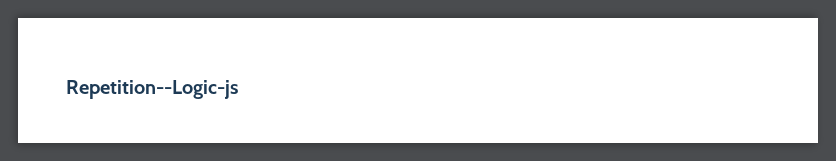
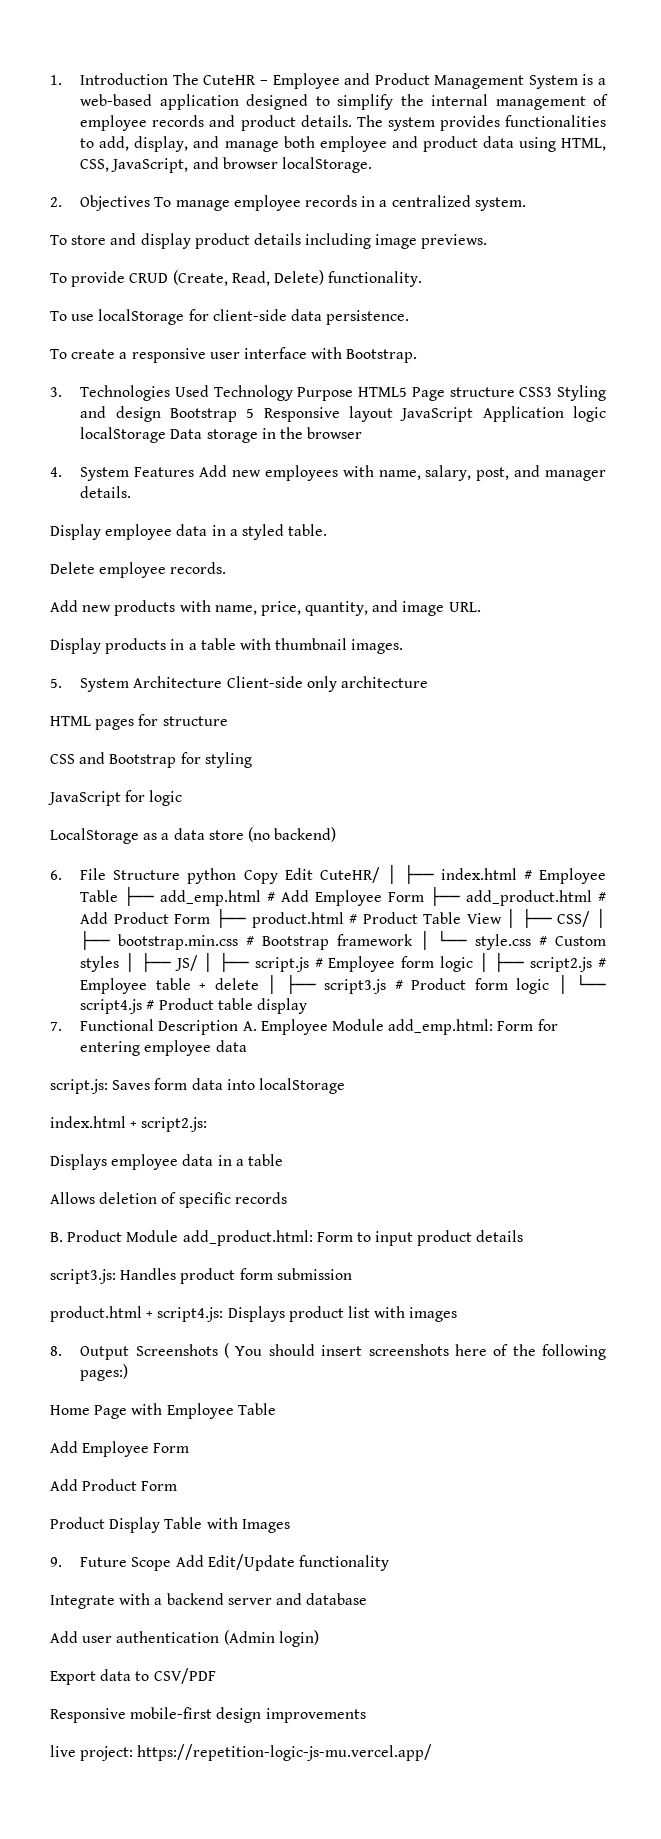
[66,80,238,99] Repetition--Logic-js -> [50,73,606,89] [80,94,608,110] [80,115,606,131] [80,136,606,152] [80,157,373,173] [50,195,526,211] [50,233,488,249] [50,270,423,287] [50,309,410,325] [50,347,418,363] [50,385,606,401] [80,406,606,422] [80,427,363,443] [50,465,606,481] [80,486,132,498] [50,524,328,540] [50,562,227,578] [50,600,481,616] [50,638,404,654] [50,676,429,692] [50,714,228,730] [50,752,252,768] [48,790,183,806] [50,827,337,844] [50,864,606,884] [80,886,606,906] [80,908,606,928] [80,930,606,950] [80,952,607,972] [80,974,606,994] [80,998,308,1014] [50,1019,558,1035] [80,1040,247,1056] [50,1078,345,1094] [50,1116,208,1132] [50,1154,283,1170] [50,1192,287,1208] [50,1230,524,1246] [50,1268,352,1284] [50,1306,458,1322] [50,1343,606,1360] [80,1364,129,1381] [50,1403,276,1419] [50,1441,190,1457] [50,1479,178,1491] [50,1517,290,1533] [50,1554,390,1571] [50,1593,368,1609] [50,1630,319,1647] [50,1668,216,1685] [50,1707,366,1723] [50,1744,433,1761] 1. Introduction The CuteHR – Employee and Product Management System is a web-based application designed to simplify the internal management of employee records and product details. The system provides functionalities to add, display, and manage both employee and product data using HTML, CSS, JavaScript, and browser localStorage. // 2. Objectives To manage employee records in a centralized system. // To store and display product details including image previews. // To provide CRUD (Create, Read, Delete) functionality. // To use localStorage for client-side data persistence. // To create a responsive user interface with Bootstrap. // 3. Technologies Used Technology Purpose HTML5 Page structure CSS3 Styling and design Bootstrap 5 Responsive layout JavaScript Application logic localStorage Data storage in the browser // 4. System Features Add new employees with name, salary, post, and manager details. // Display employee data in a styled table. // Delete employee records. // Add new products with name, price, quantity, and image URL. // Display products in a table with thumbnail images. // 5. System Architecture Client-side only architecture // HTML pages for structure // CSS and Bootstrap for styling // JavaScript for logic // LocalStorage as a data store (no backend) // 6. File Structure python Copy Edit CuteHR/ │ ├── index.html # Employee Table ├── add_emp.html # Add Employee Form ├── add_product.html # Add Product Form ├── product.html # Product Table View │ ├── CSS/ │ ├── bootstrap.min.css # Bootstrap framework │ └── style.css # Custom styles │ ├── JS/ │ ├── script.js # Employee form logic │ ├── script2.js # Employee table + delete │ ├── script3.js # Product form logic │ └── script4.js # Product table display // 7. Functional Description A. Employee Module add_emp.html: Form for entering employee data // script.js: Saves form data into localStorage // index.html + script2.js: // Displays employee data in a table // Allows deletion of specific records // B. Product Module add_product.html: Form to input product details // script3.js: Handles product form submission // product.html + script4.js: Displays product list with images // 8. Output Screenshots ( You should insert screenshots here of the following pages:) // Home Page with Employee Table // Add Employee Form // Add Product Form // Product Display Table with Images // 9. Future Scope Add Edit/Update functionality // Integrate with a backend server and database // Add user authentication (Admin login) // Export data to CSV/PDF // Responsive mobile-first design improvements // live project: https://repetition-logic-js-mu.vercel.app/

